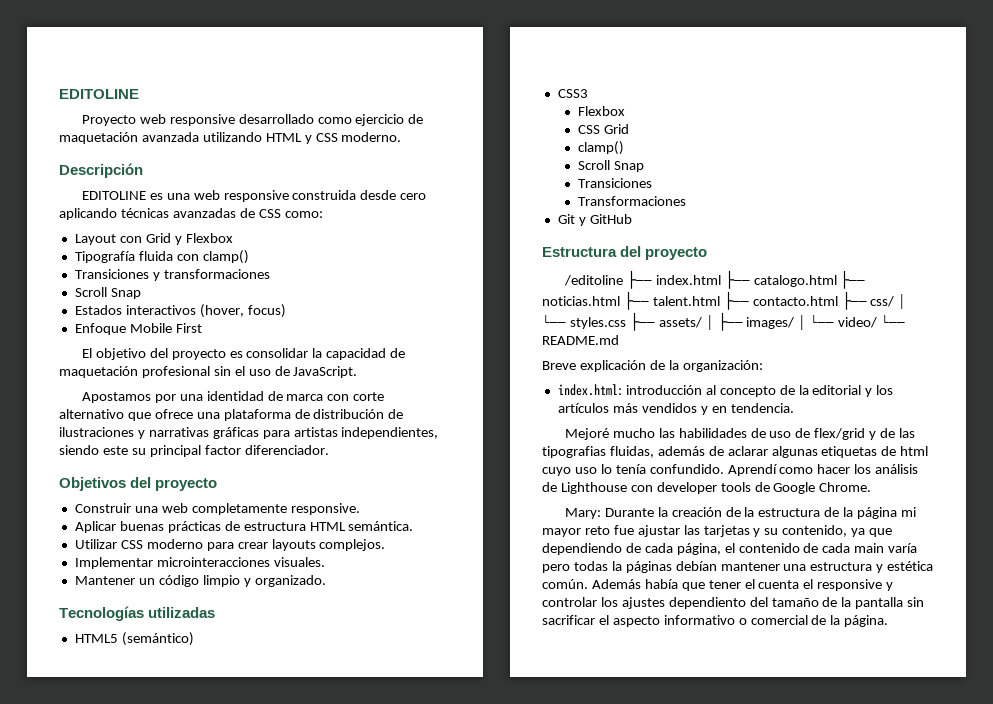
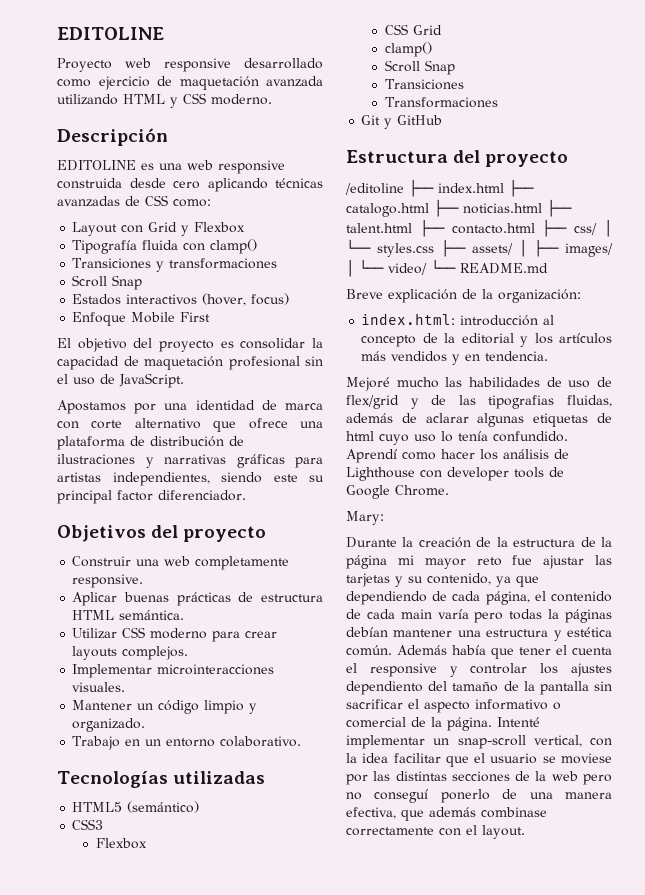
(326, 581) none -> [72,736,302,750] // Trabajo en un entorno colaborativo.
(601, 513) none -> (384, 518) //
(889, 621) none -> [497,717,540,727] [346,735,612,749] [346,753,612,767] [346,771,612,785] [346,789,612,803] [346,807,547,821] [346,825,525,839] Intenté implementar un snap-scroll vertical, con la idea facilitar que el usuario se moviese por las distintas secciones de la web pero no conseguí ponerlo de una manera efectiva, que además combinase correctamente con el layout.

